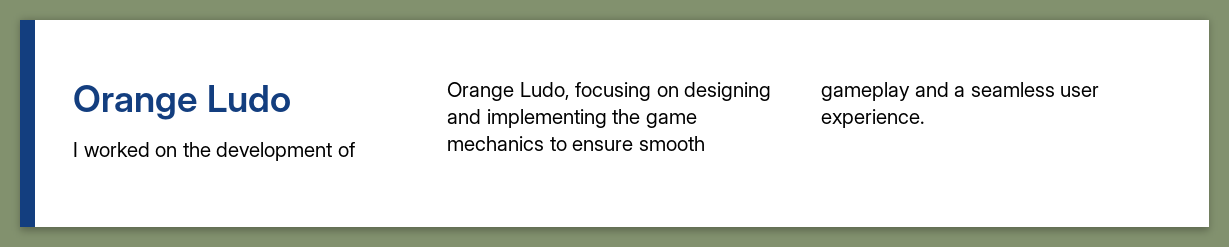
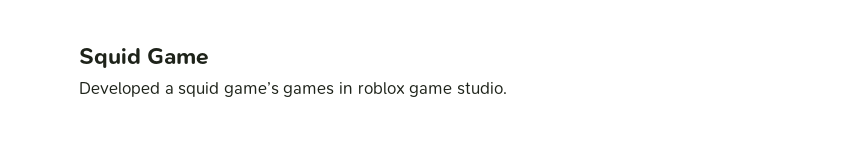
[73,85,291,120] [73,142,355,161] [447,82,772,101] [447,109,697,128] [447,136,705,151] [821,82,1100,101] [821,109,925,128] Orange Ludo // I worked on the development of Orange Ludo, focusing on designing and implementing the game mechanics to ensure smooth gameplay and a seamless user experience. -> [79,48,210,68] [79,82,507,97] Squid Game // Developed a squid game’s games in roblox game studio.

